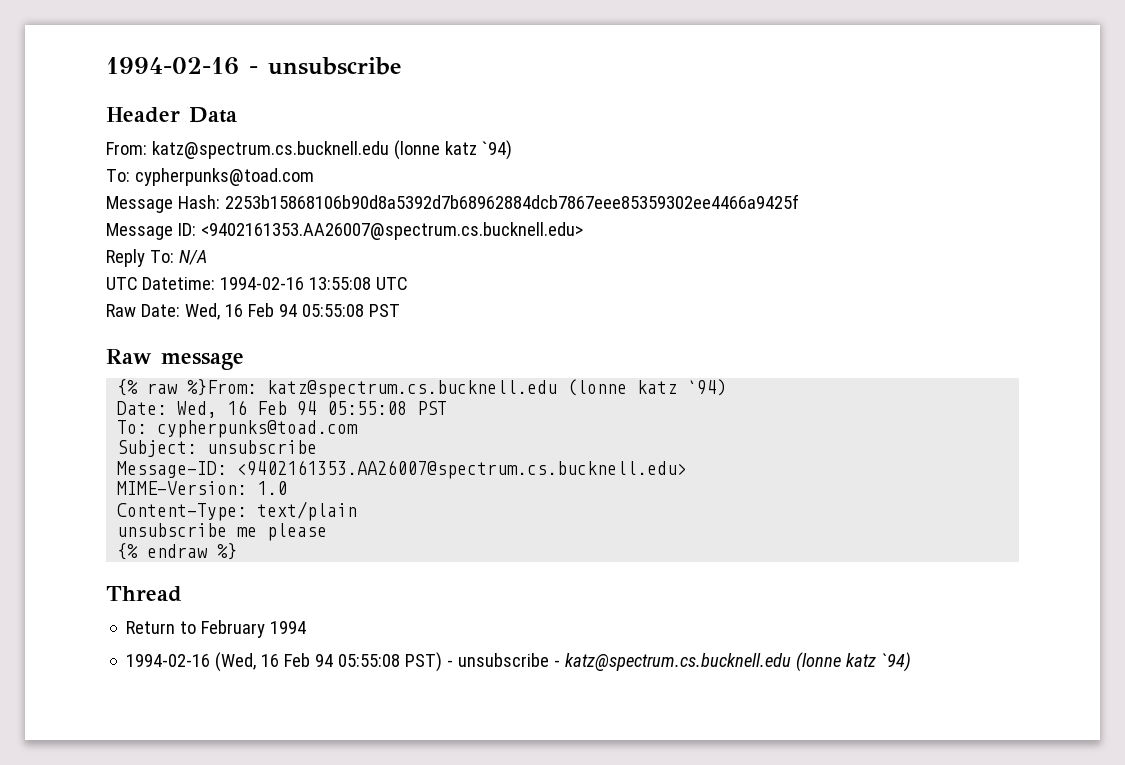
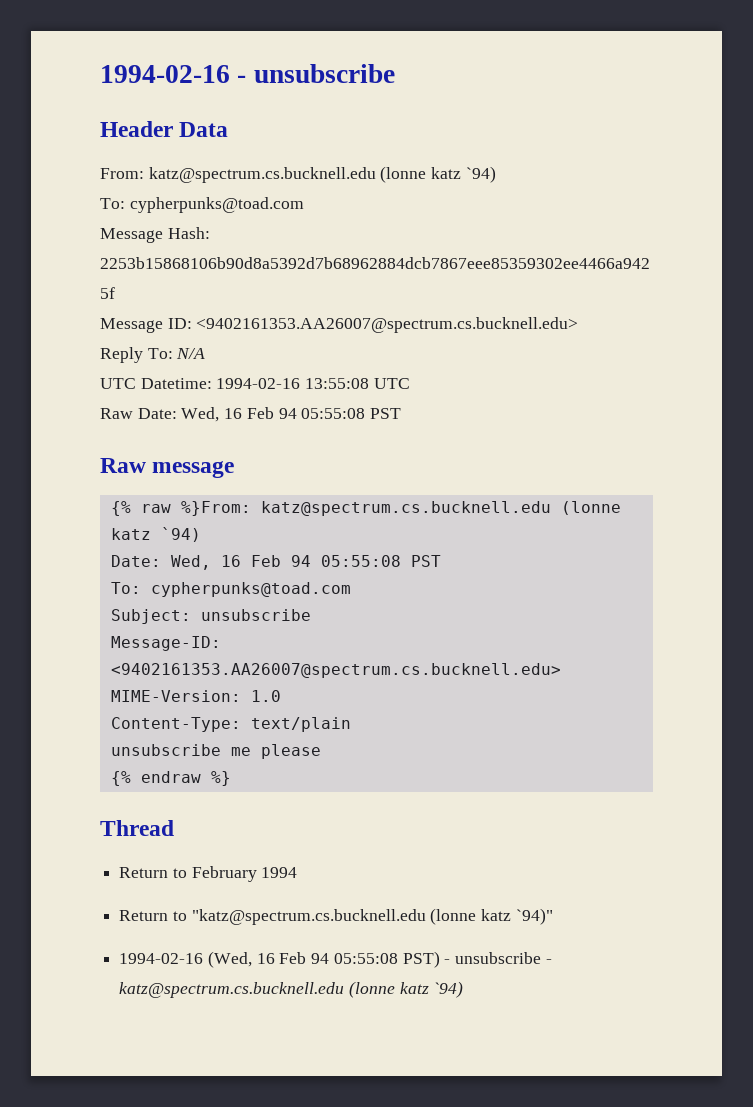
(307, 627) none -> [119,908,553,925] // Return to "katz@spectrum.cs.bucknell.edu (lonne katz `94)"

